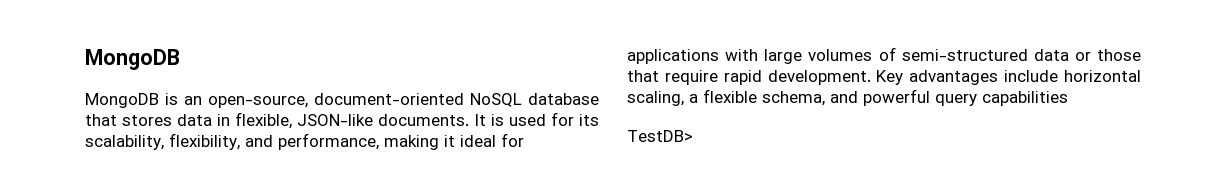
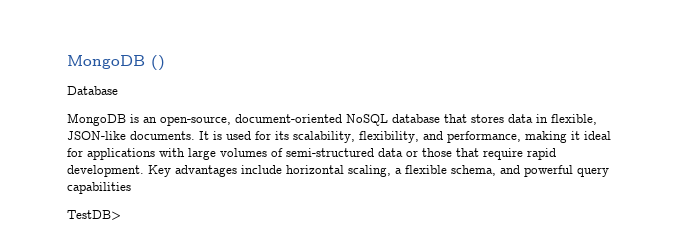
[85,49,180,70] MongoDB -> [67,55,165,71] [67,86,118,95] MongoDB () // Database

